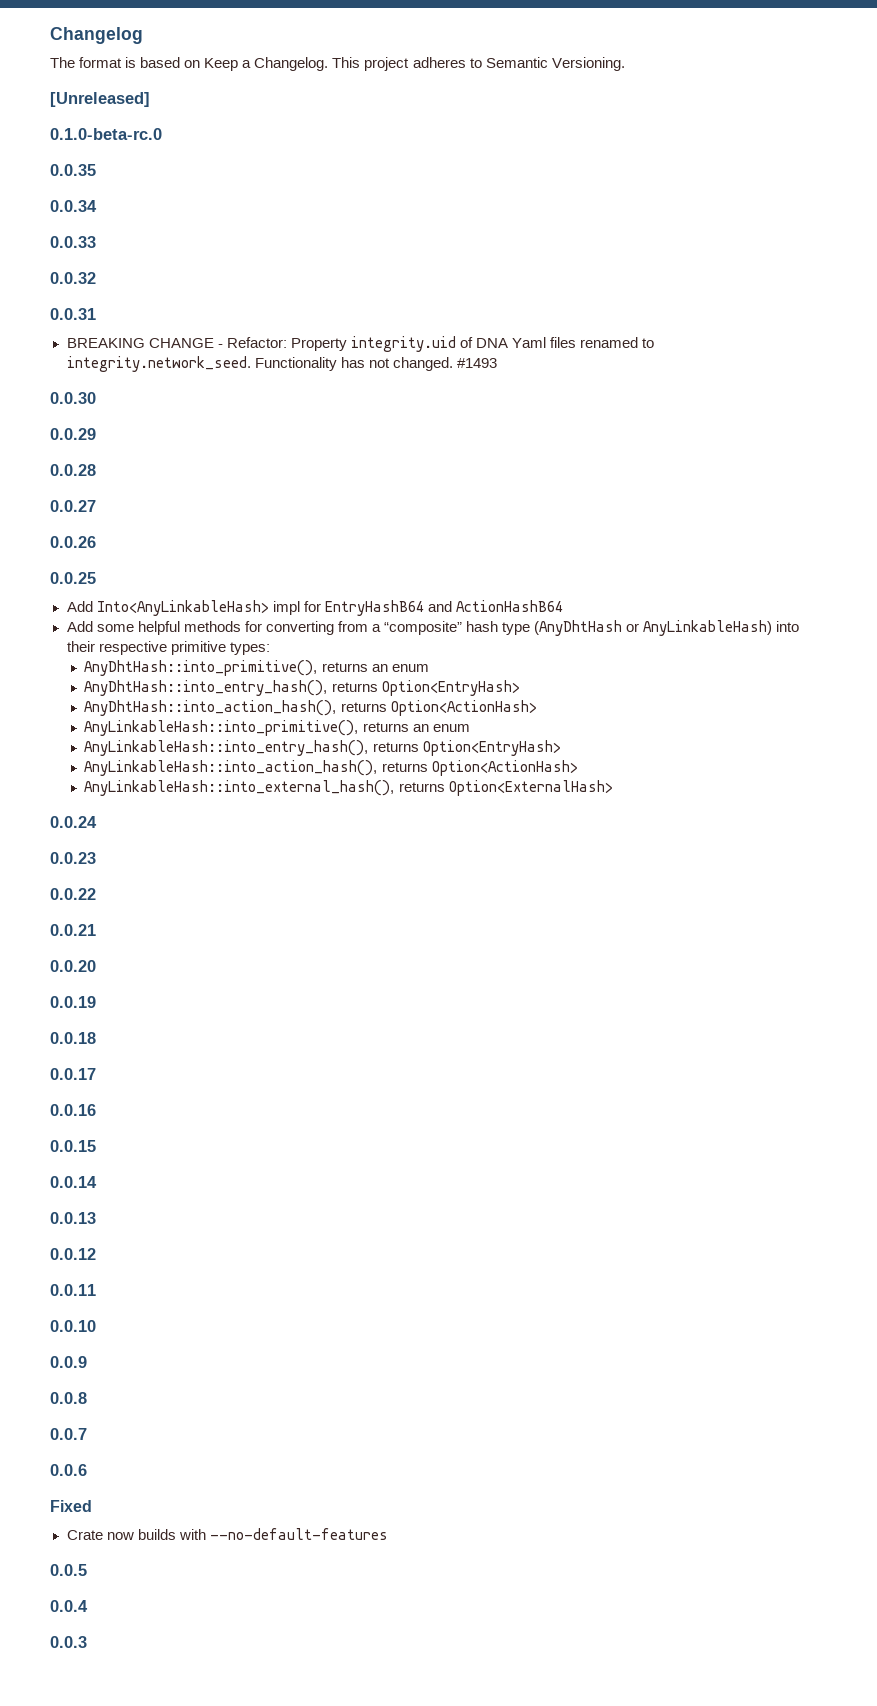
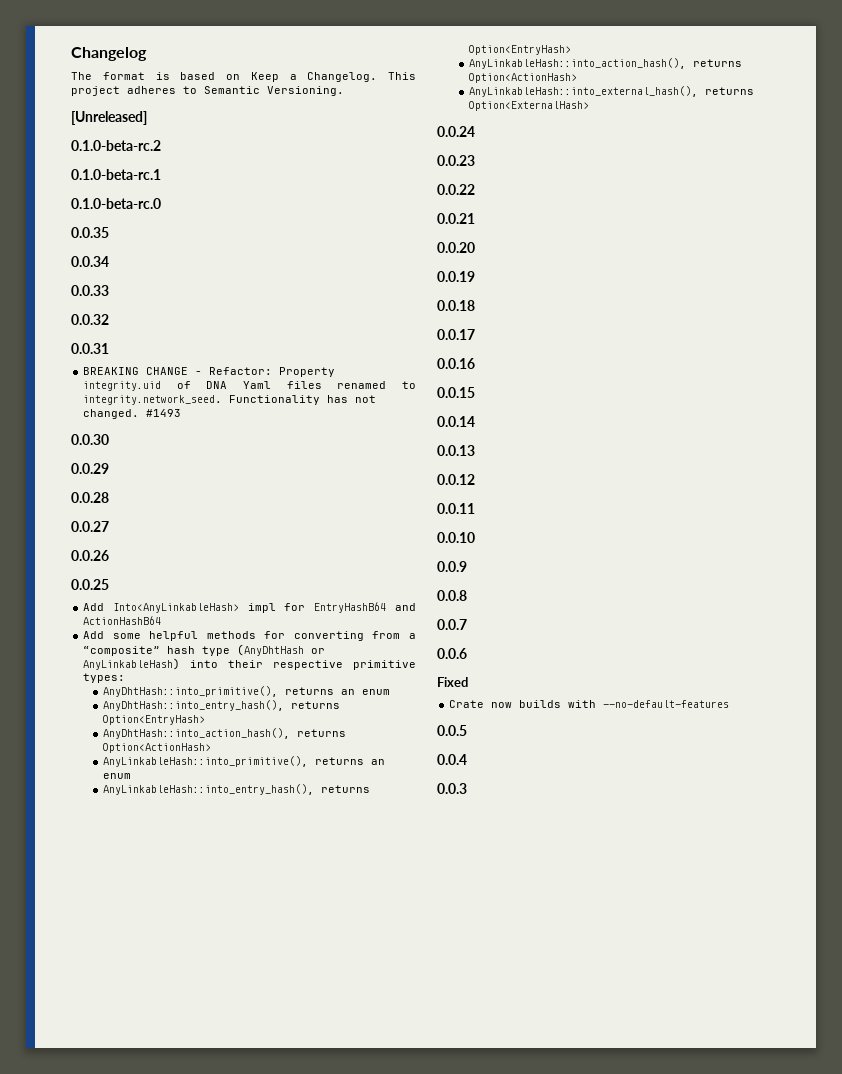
(150, 99) none -> [71,140,161,151] [71,169,161,180] // 0.1.0-beta-rc.2 // 0.1.0-beta-rc.1

